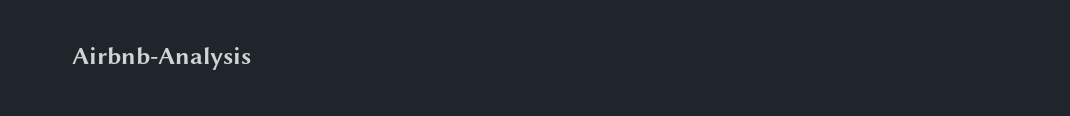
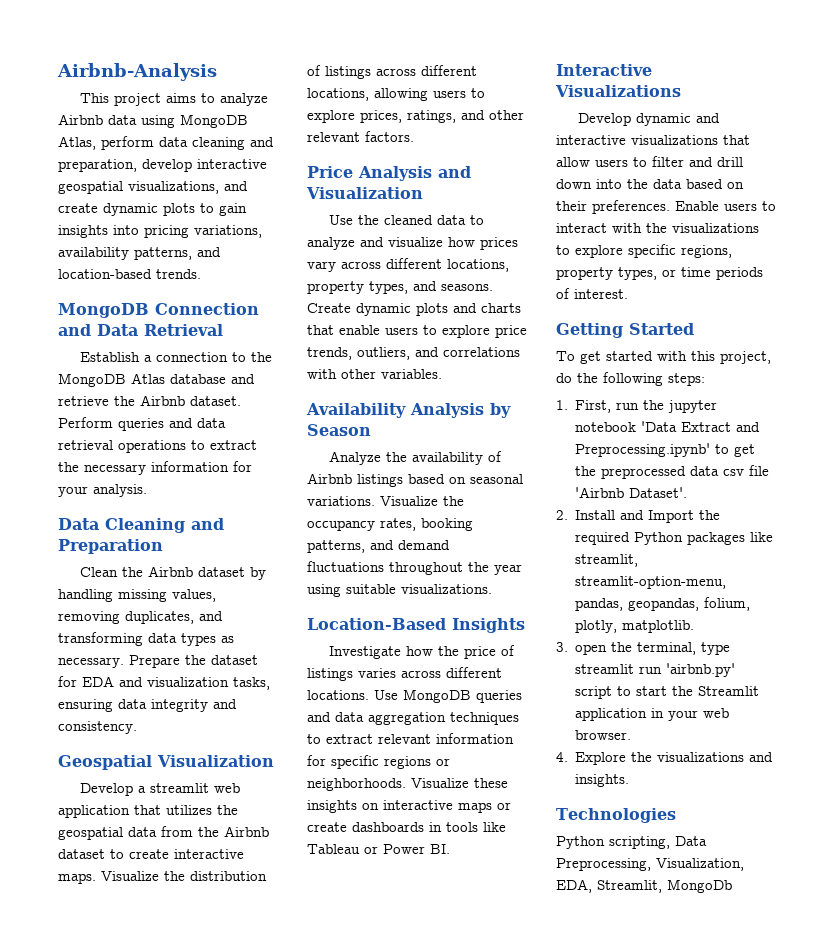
(251, 58) none -> [79,93,268,106] [58,114,248,128] [58,136,274,150] [58,159,267,172] [58,181,248,194] [58,203,247,216] [58,225,262,238] [58,247,221,260] [58,269,201,279] [58,303,259,318] [58,324,223,336] [79,352,272,362] [58,373,255,387] [58,395,241,406] [58,417,226,431] [58,440,257,453] [58,461,252,475] [58,484,147,497] [58,518,224,533] [58,539,163,554] [79,566,266,580] [58,589,216,602] [58,611,223,624] [58,632,234,646] [58,655,258,668] [58,676,270,690] [58,699,237,712] [58,721,137,734] [58,755,274,770] [79,783,240,796] [58,805,238,818] [58,826,269,840] [58,849,244,859] [58,871,267,884] [307,65,477,79] [307,88,485,101] [307,110,524,123] [307,131,414,142] [307,166,471,181] [306,187,423,199] [328,215,484,225] [307,237,518,250] [307,258,509,272] [307,281,493,294] [307,303,521,316] [307,325,527,338] [307,347,520,360] [307,369,442,379] [306,403,511,418] [307,424,371,436] [328,451,502,465] [307,473,523,487] [307,496,464,506] [307,518,473,531] [307,540,450,553] [307,561,522,575] [307,584,492,597] [307,618,525,633] [328,645,515,659] [307,667,502,681] [307,689,522,703] [307,712,519,725] [307,733,514,744] [307,755,450,769] [307,778,508,791] [307,800,511,813] [307,822,506,832] [307,844,450,854] [556,64,652,76] [555,85,681,97] [577,113,720,126] [556,135,750,145] [556,156,743,167] [556,179,744,189] [556,200,776,214] [556,223,759,233] [556,244,732,258] [556,267,763,280] [556,288,628,299] [556,323,694,338] [556,351,771,364] [556,372,705,386] [556,400,718,413] [575,421,761,432] [575,443,756,457] [575,465,770,479] [575,487,688,498] [556,510,721,523] [575,532,774,545] [575,554,639,567] [575,576,727,589] [575,597,751,611] [575,620,695,633] [556,642,731,655] [575,663,736,677] [575,686,760,699] [575,708,730,721] [575,730,632,740] [556,752,774,765] [575,774,630,787] [556,808,676,823] [556,836,707,849] [556,858,744,871] [556,879,732,893] // This project aims to analyze Airbnb data using MongoDB Atlas, perform data cleaning and preparation, develop interactive geospatial visualizations, and create dynamic plots to gain insights into pricing variations, availability patterns, and location-based trends. // MongoDB Connection and Data Retrieval // Establish a connection to the MongoDB Atlas database and retrieve the Airbnb dataset. Perform queries and data retrieval operations to extract the necessary information for your analysis. // Data Cleaning and Preparation // Clean the Airbnb dataset by handling missing values, removing duplicates, and transforming data types as necessary. Prepare the dataset for EDA and visualization tasks, ensuring data integrity and consistency. // Geospatial Visualization // Develop a streamlit web application that utilizes the geospatial data from the Airbnb dataset to create interactive maps. Visualize the distribution of listings across different locations, allowing users to explore prices, ratings, and other relevant factors. // Price Analysis and Visualization // Use the cleaned data to analyze and visualize how prices vary across different locations, property types, and seasons. Create dynamic plots and charts that enable users to explore price trends, outliers, and correlations with other variables. // Availability Analysis by Season // Analyze the availability of Airbnb listings based on seasonal variations. Visualize the occupancy rates, booking patterns, and demand fluctuations throughout the year using suitable visualizations. // Location-Based Insights // Investigate how the price of listings varies across different locations. Use MongoDB queries and data aggregation techniques to extract relevant information for specific regions or neighborhoods. Visualize these insights on interactive maps or create dashboards in tools like Tableau or Power BI. // Interactive Visualizations // Develop dynamic and interactive visualizations that allow users to filter and drill down into the data based on their preferences. Enable users to interact with the visualizations to explore specific regions, property types, or time periods of interest. // Getting Started // To get started with this project, do the following steps: // 1. First, run the jupyter notebook 'Data Extract and Preprocessing.ipynb' to get the preprocessed data csv file 'Airbnb Dataset'. // 2. Install and Import the required Python packages like streamlit, streamlit-option-menu, pandas, geopandas, folium, plotly, matplotlib. // 3. open the terminal, type streamlit run 'airbnb.py' script to start the Streamlit application in your web browser. // 4. Explore the visualizations and insights. // Technologies // Python scripting, Data Preprocessing, Visualization, EDA, Streamlit, MongoDb

